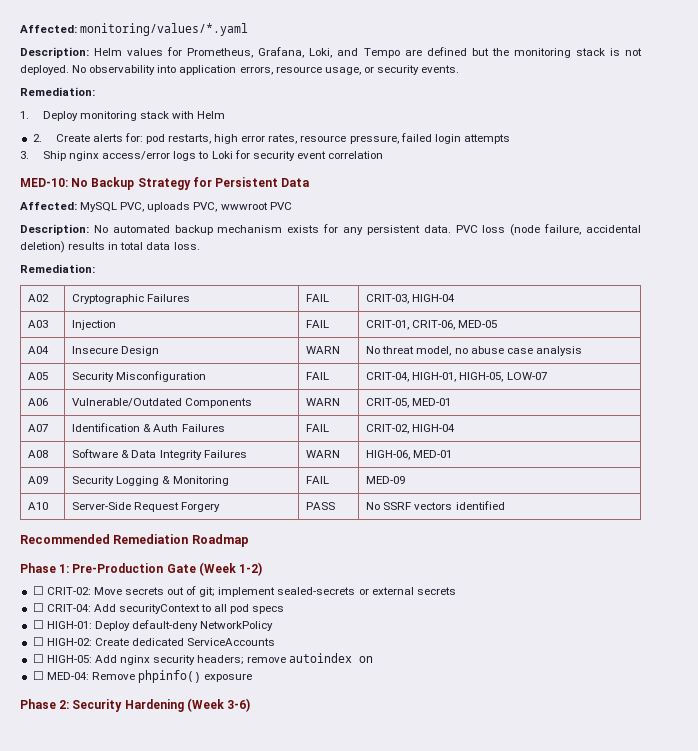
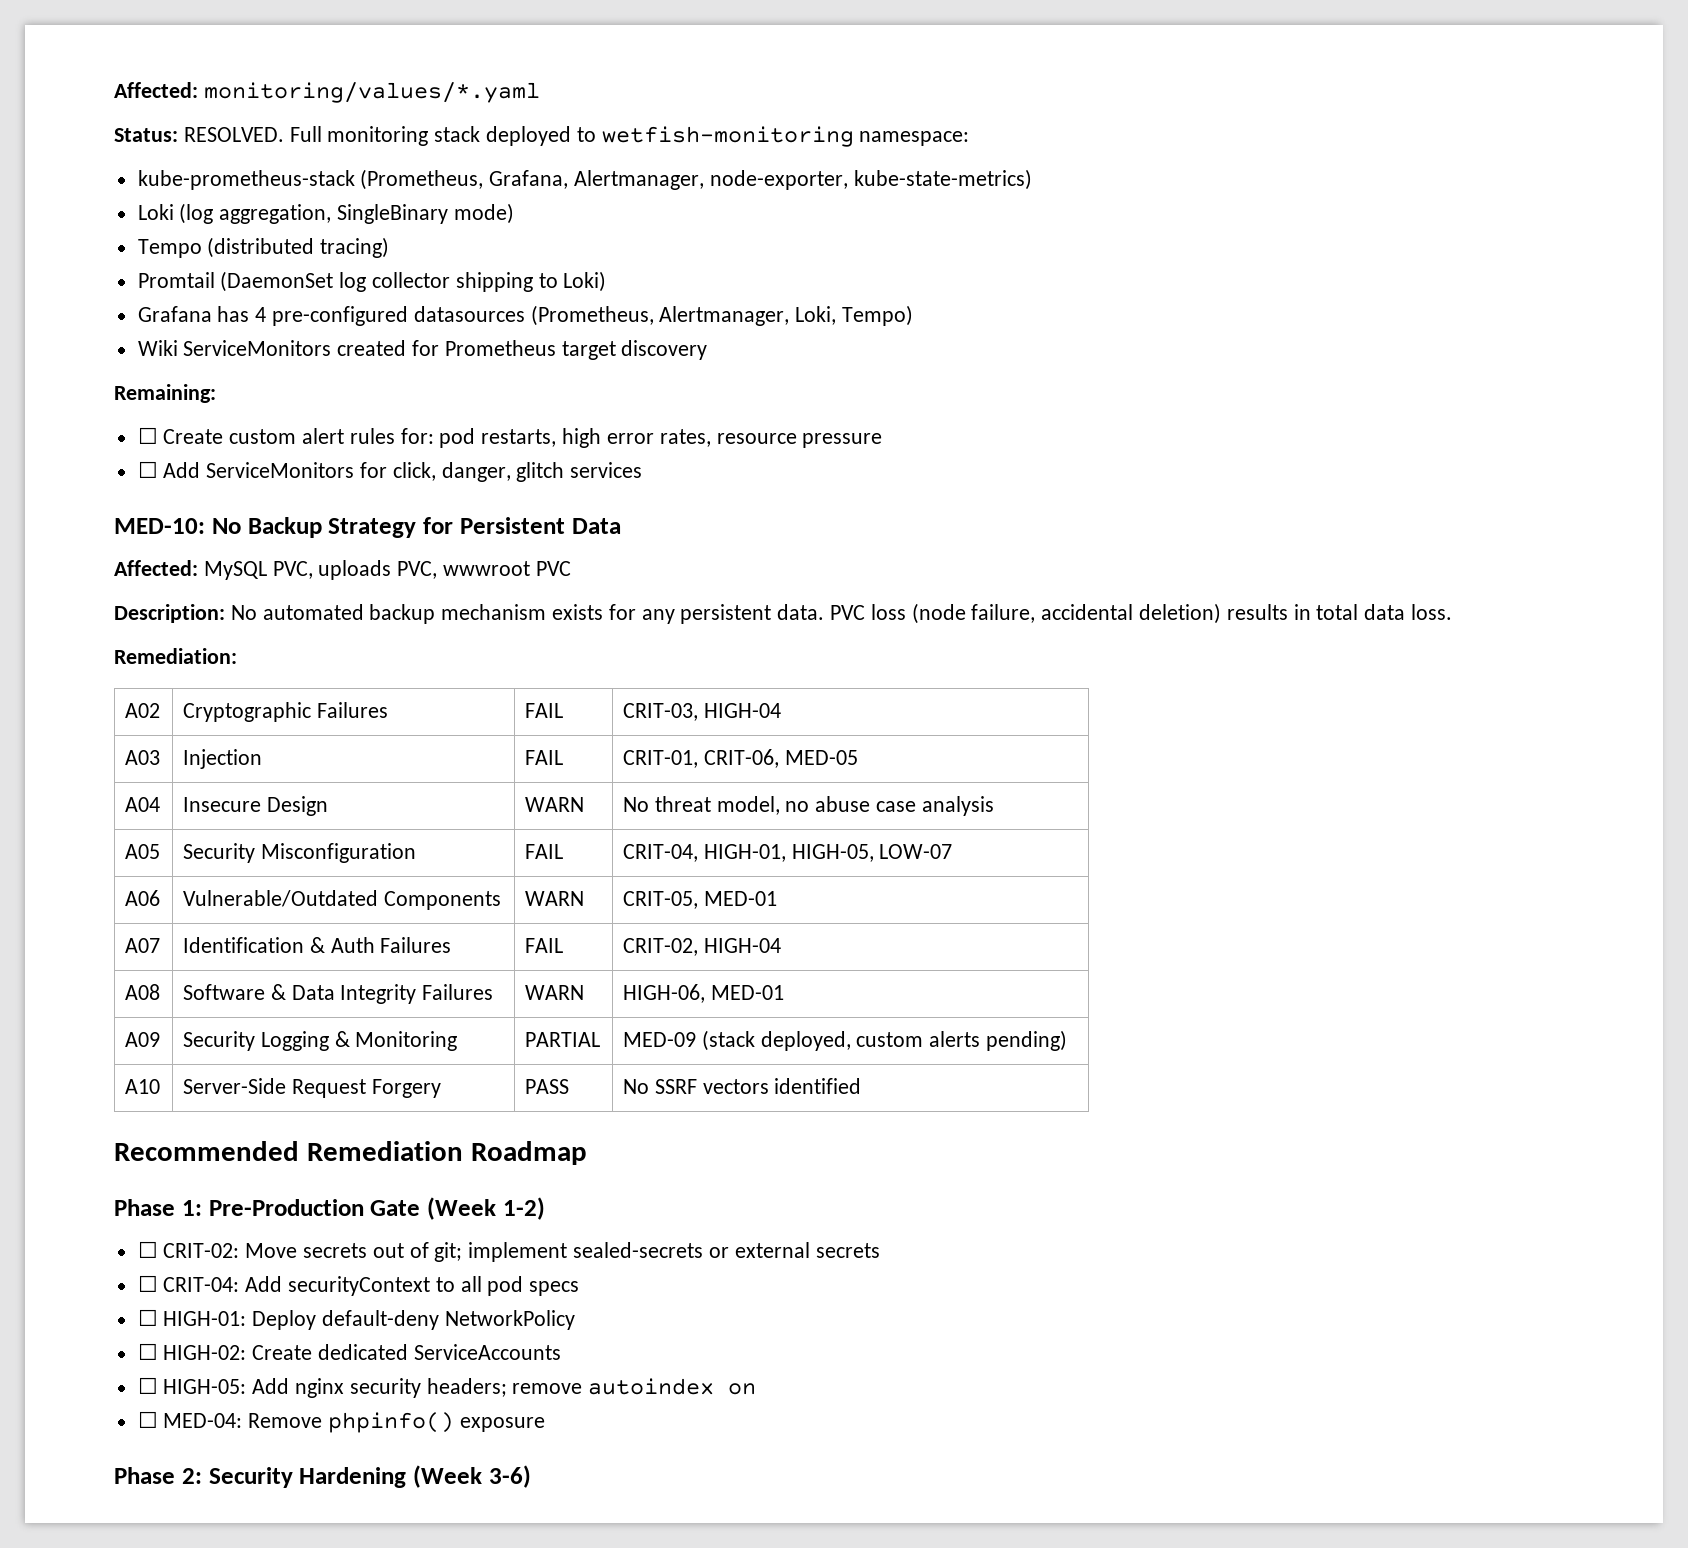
[20,47,642,58] [20,65,460,75] [20,87,95,96] [20,111,226,121] [32,134,123,142] Description: Helm values for Prometheus, Grafana, Loki, and Tempo are defined but the monitoring stack is not deployed. No observability into application errors, resource usage, or security events. // Remediation: // 1. Deploy monitoring stack with Helm // 2. Create alerts -> [114,126,970,147] [137,169,1032,190] [137,203,514,224] [137,237,390,258] [137,271,607,292] [137,305,914,326] [137,340,708,360] [114,384,216,403] [137,427,395,444] Status: RESOLVED. Full monitoring stack deployed to wetfish-monitoring namespace: // kube-prometheus-stack (Prometheus, Grafana, Alertmanager, node-exporter, kube-state-metrics) // Loki (log aggregation, SingleBinary mode) // Tempo (distributed tracing) // Promtail (DaemonSet log collector shipping to Loki) // Grafana has 4 pre-configured datasources (Prometheus, Alertmanager, Loki, Tempo) // Wiki ServiceMonitors created for Prometheus target discovery // Remaining: // ☐ Create custom alert rules
[349,133,510,144] [20,150,383,161] pressure, failed login attempts // 3. Ship nginx access/error logs to Loki for security event correlation -> [802,433,883,448] [137,461,643,482] pressure // ☐ Add ServiceMonitors for click, danger, glitch services
[306,476,330,484] FAIL -> [525,1032,601,1047] PARTIAL
(406, 480) none -> [701,1030,1068,1051] (stack deployed, custom alerts pending)

